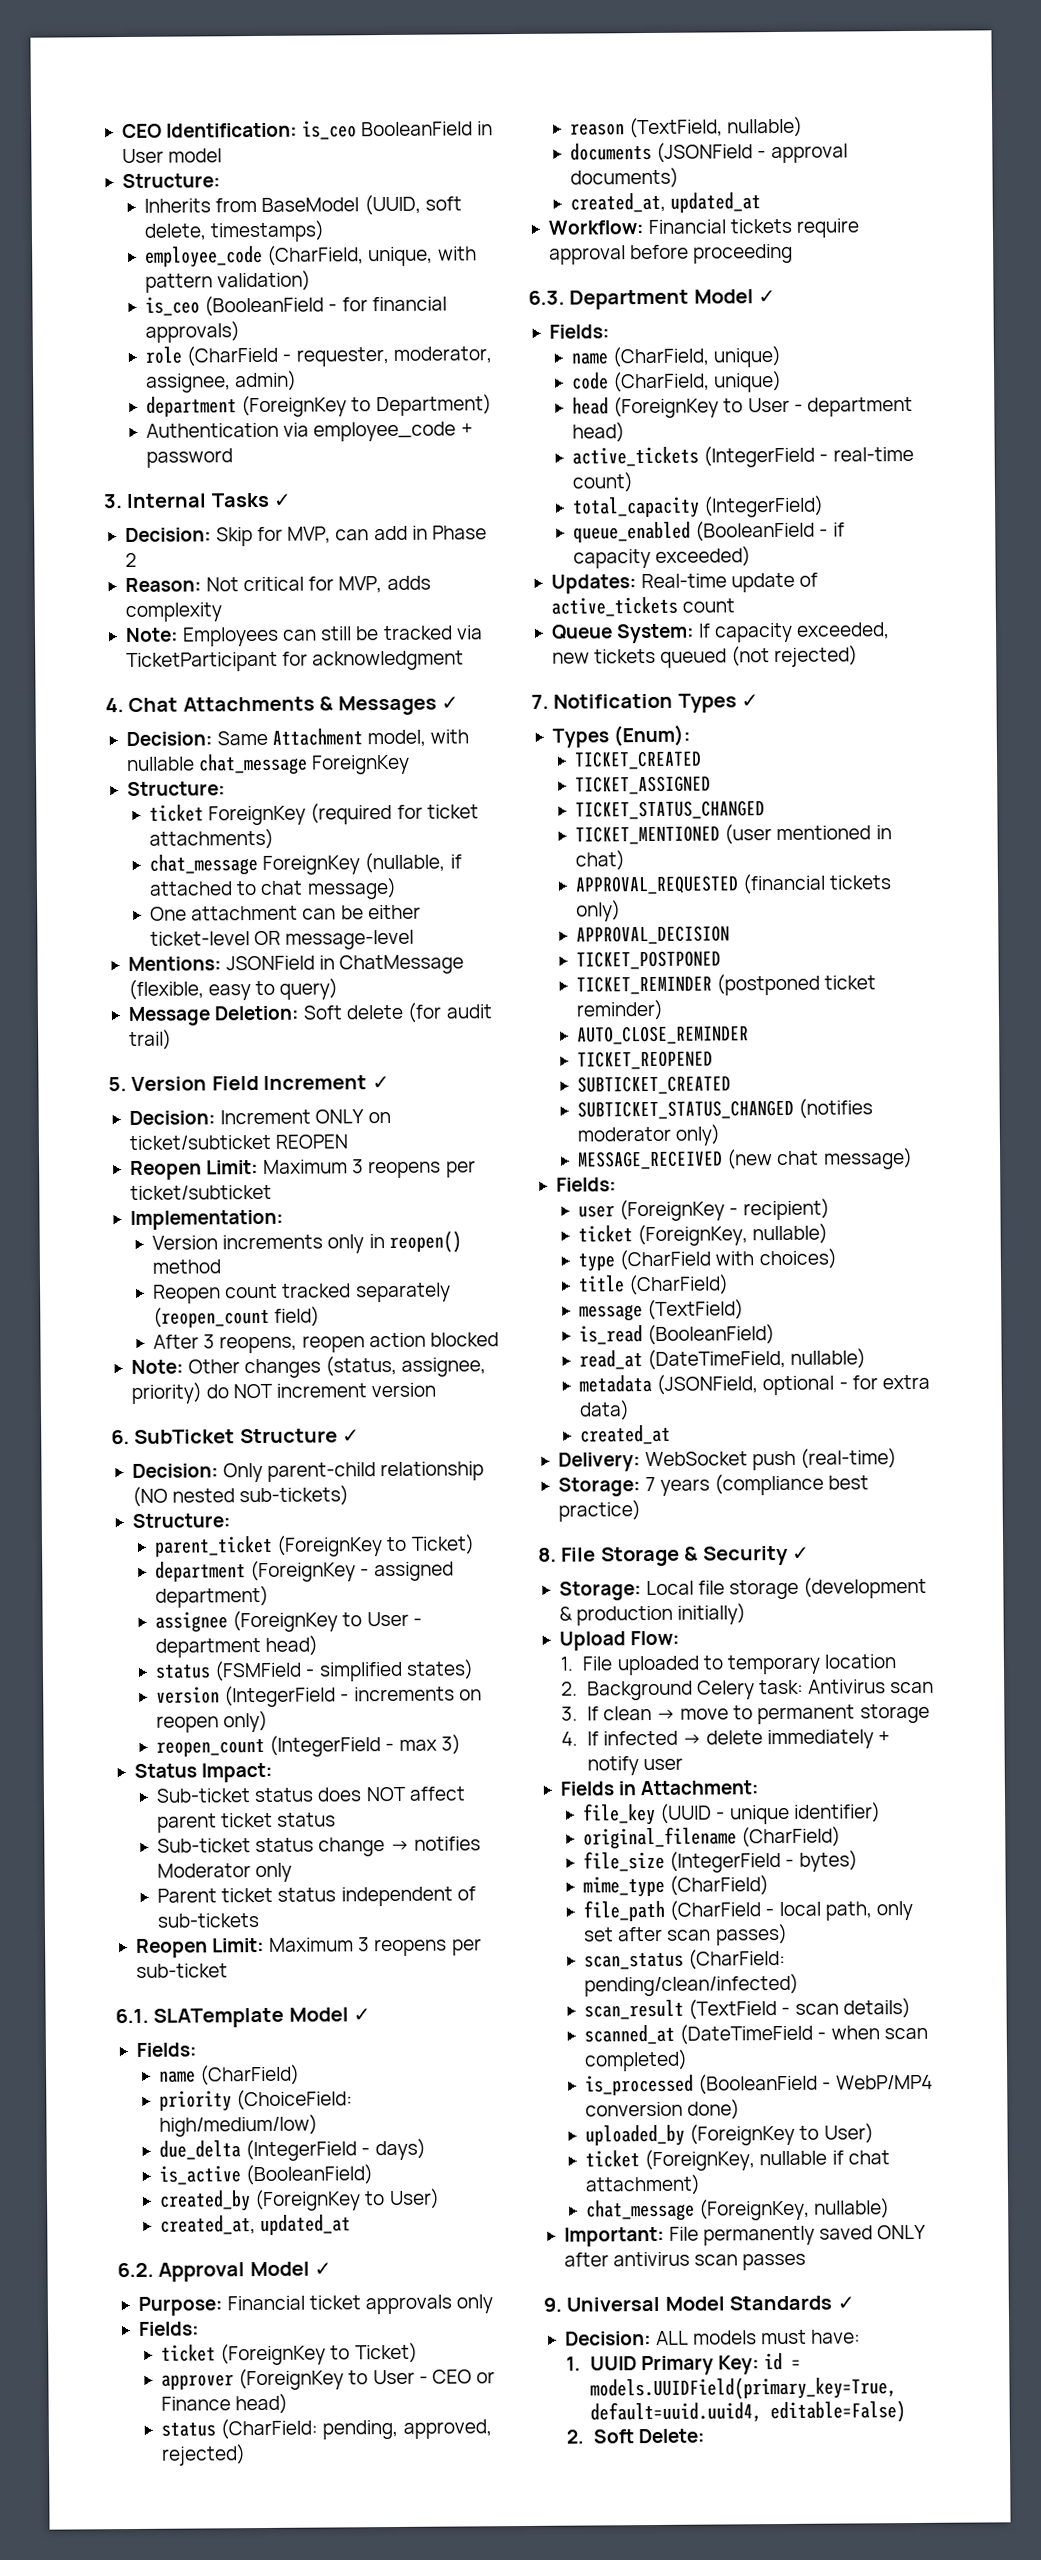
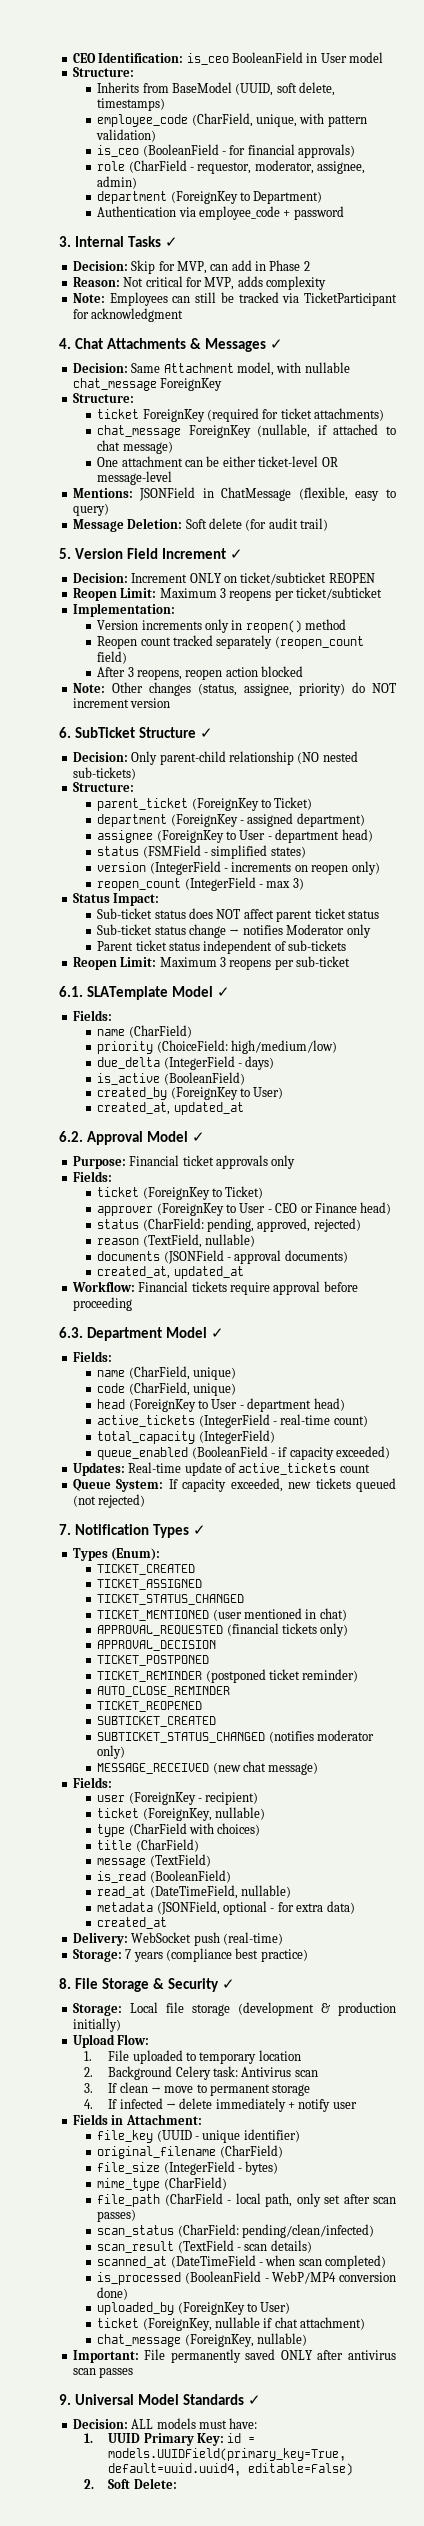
[295,346,389,367] requester, -> [197,162,252,174] requestor,

